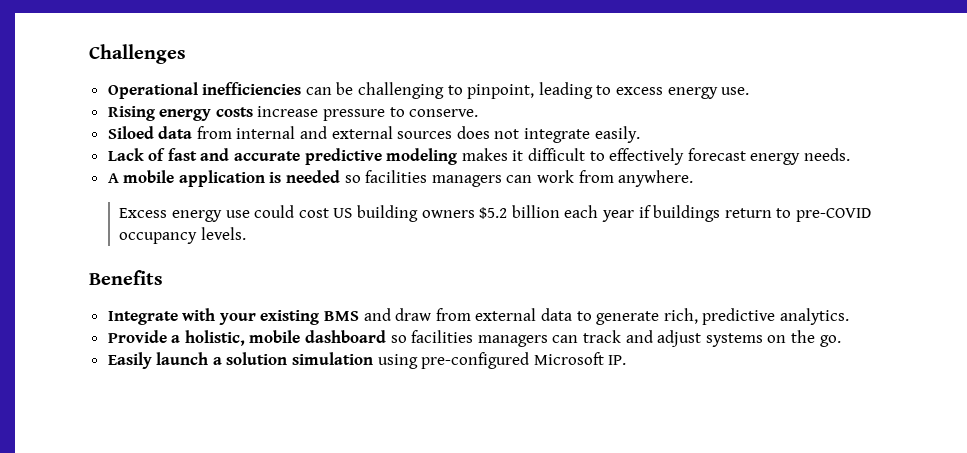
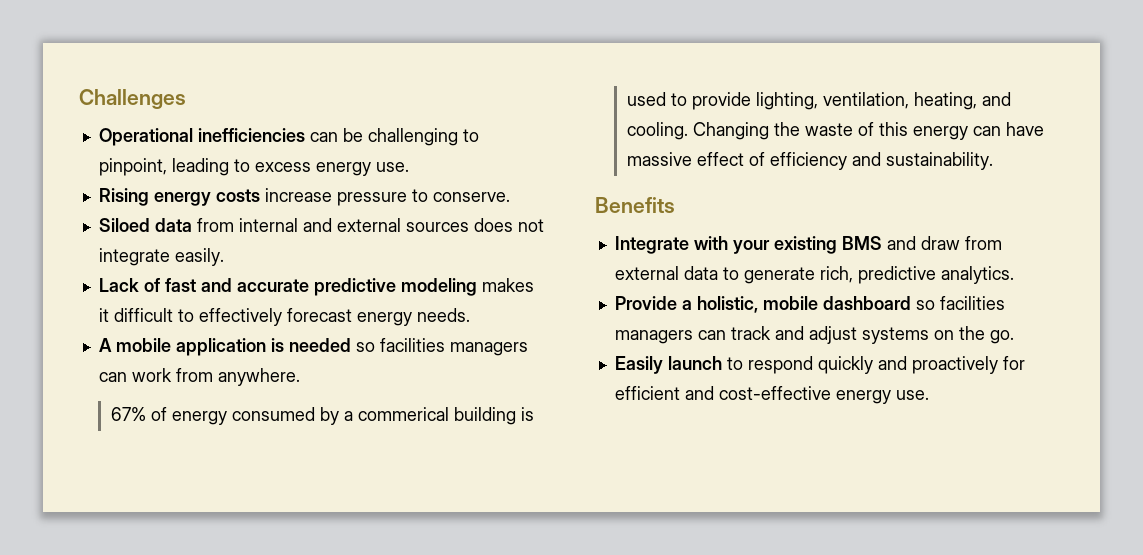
[119,205,871,222] [119,227,247,244] Excess energy use could cost US building owners $5.2 billion each year if buildings return to pre-COVID occupancy levels. -> [110,407,534,425] [626,92,1011,110] [626,122,1044,140] [626,152,993,170] 67% of energy consumed by a commerical building is used to provide lighting, ventilation, heating, and cooling. Changing the waste of this energy can have massive effect of efficiency and sustainability.
[212,352,627,369] a solution simulation using pre-configured Microsoft IP. -> [726,356,1025,374] [614,386,929,404] to respond quickly and proactively for efficient and cost-effective energy use.

